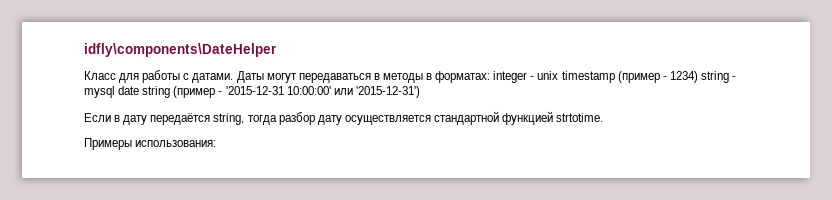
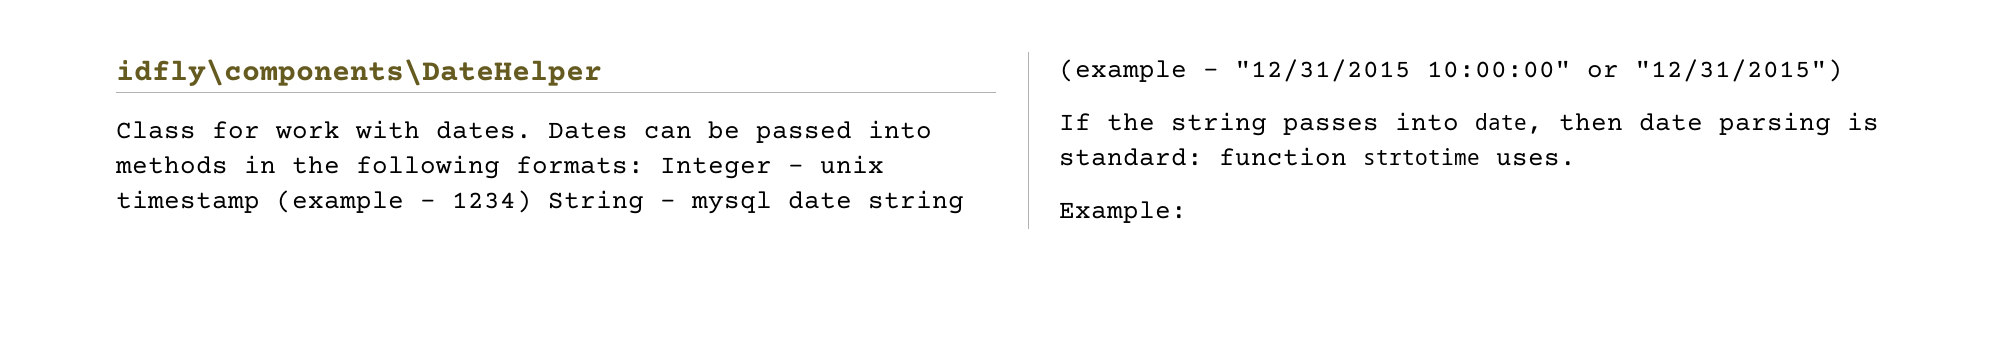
[84,70,528,83] Класс для работы с датами. Даты могут передаваться в методы в форматах: integer -> [116,120,932,143] [115,155,772,179] Class for work with dates. Dates can be passed into methods in the following formats: Integer
[617,71,660,83] (пример -> [276,190,404,213] (example
[700,71,729,83] string -> [548,190,644,214] String
[173,86,420,98] [84,111,604,125] [84,138,217,150] (пример - '2015-12-31 10:00:00' или '2015-12-31') // Если в дату передаётся string, тогда разбор дату осуществляется стандартной функцией strtotime. // Примеры использования: -> [1059,59,1843,82] [1059,112,1879,136] [1059,147,1576,166] [1059,201,1187,223] (example - "12/31/2015 10:00:00" or "12/31/2015") // If the string passes into date, then date parsing is standard: function strtotime uses. // Example:

